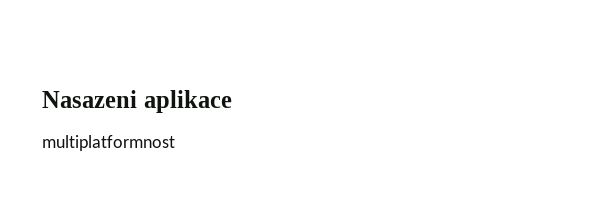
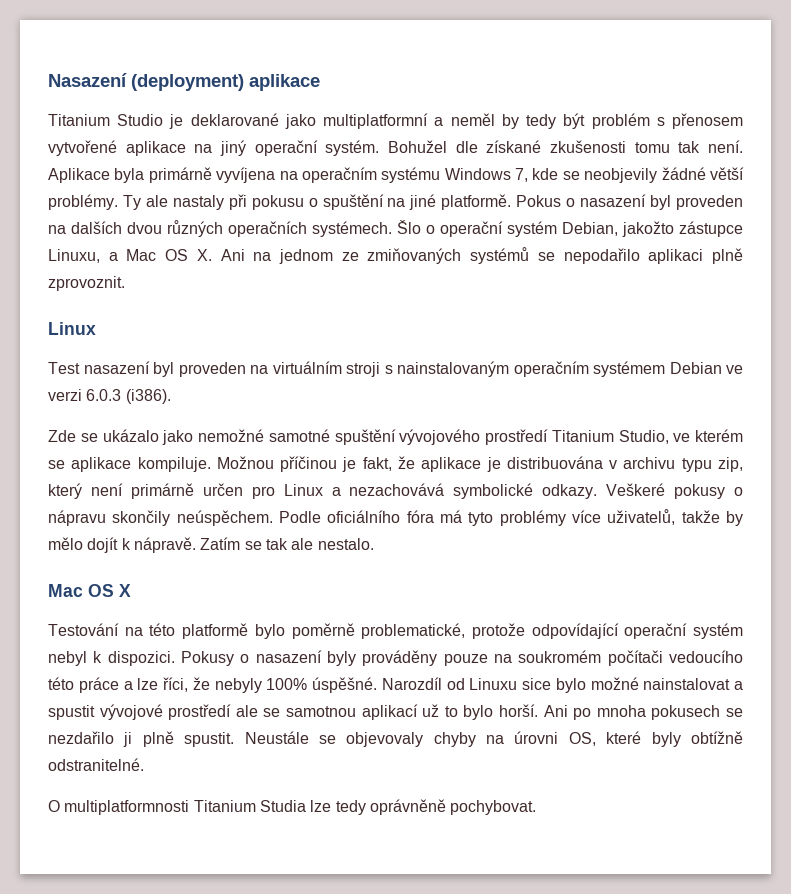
[42,90,137,108] Nasazeni -> [48,73,244,91] Nasazení (deployment)
[42,135,175,151] multiplatformnost -> [48,113,744,129] [48,140,743,156] [48,167,744,183] [48,194,744,210] [48,220,743,237] [48,247,743,264] [48,276,125,291] [48,322,96,335] [48,361,743,377] [48,389,171,404] [48,429,743,445] [48,456,744,472] [48,483,743,499] [48,509,743,526] [48,537,374,553] [48,584,131,597] [48,623,744,639] [48,650,743,666] [48,677,743,693] [48,704,744,720] [48,731,743,747] [48,758,144,771] [48,799,537,815] Titanium Studio je deklarované jako multiplatformní a neměl by tedy být problém s přenosem vytvořené aplikace na jiný operační systém. Bohužel dle získané zkušenosti tomu tak není. Aplikace byla primárně vyvíjena na operačním systému Windows 7, kde se neobjevily žádné větší problémy. Ty ale nastaly při pokusu o spuštění na jiné platformě. Pokus o nasazení byl proveden na dalších dvou různých operačních systémech. Šlo o operační systém Debian, jakožto zástupce Linuxu, a Mac OS X. Ani na jednom ze zmiňovaných systémů se nepodařilo aplikaci plně zprovoznit. // Linux // Test nasazení byl proveden na virtuálním stroji s nainstalovaným operačním systémem Debian ve verzi 6.0.3 (i386). // Zde se ukázalo jako nemožné samotné spuštění vývojového prostředí Titanium Studio, ve kterém se aplikace kompiluje. Možnou příčinou je fakt, že aplikace je distribuována v archivu typu zip, který není primárně určen pro Linux a nezachovává symbolické odkazy. Veškeré pokusy o nápravu skončily neúspěchem. Podle oficiálního fóra má tyto problémy více uživatelů, takže by mělo dojít k nápravě. Zatím se tak ale nestalo. // Mac OS X // Testování na této platformě bylo poměrně problematické, protože odpovídající operační systém nebyl k dispozici. Pokusy o nasazení byly prováděny pouze na soukromém počítači vedoucího této práce a lze říci, že nebyly 100% úspěšné. Narozdíl od Linuxu sice bylo možné nainstalovat a spustit vývojové prostředí ale se samotnou aplikací už to bylo horší. Ani po mnoha pokusech se nezdařilo ji plně spustit. Neustále se objevovaly chyby na úrovni OS, které byly obtížně odstranitelné. // O multiplatformnosti Titanium Studia lze tedy oprávněně pochybovat.

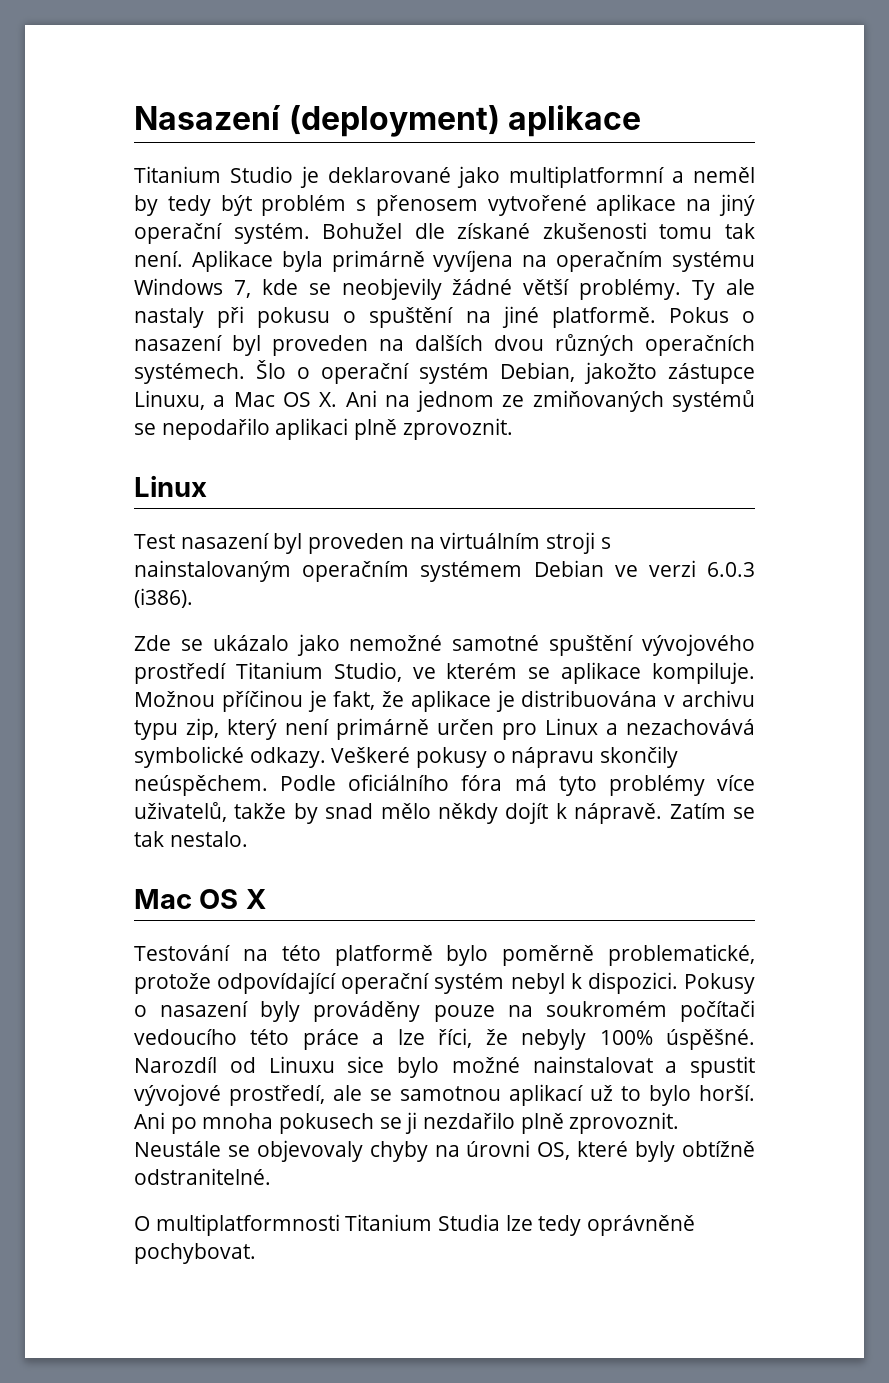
[48,537,83,550] mělo -> [325,803,498,824] snad mělo někdy
[291,538,314,550] ale -> (164, 839) none
[168,704,232,720] prostředí -> [229,1085,325,1106] prostředí,
[48,731,235,747] nezdařilo ji plně spustit. -> [405,1112,680,1134] ji nezdařilo plně zprovoznit.

